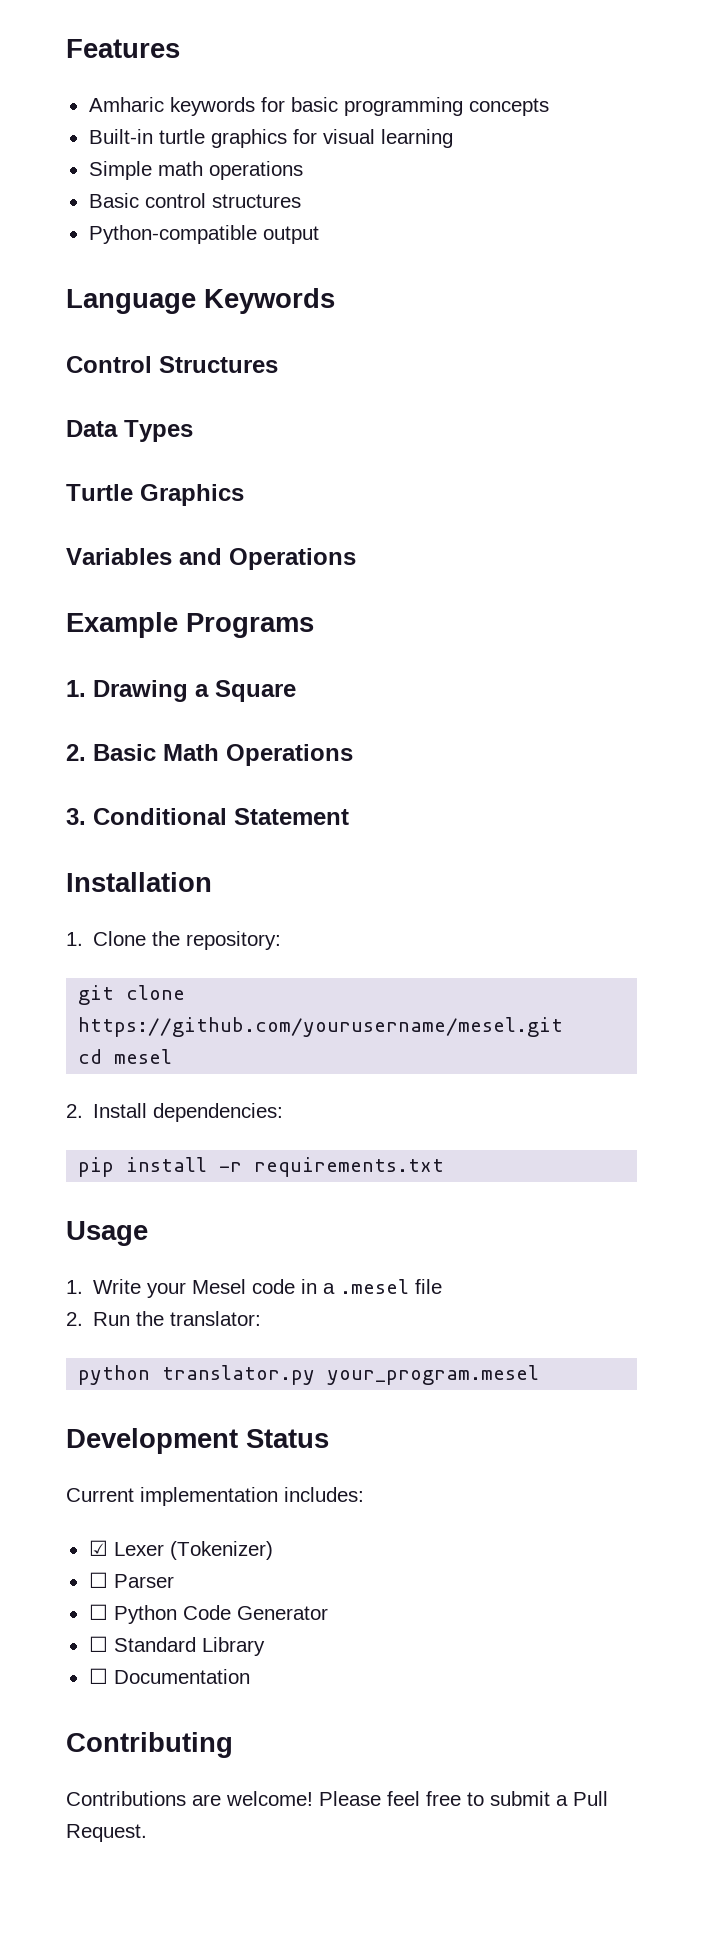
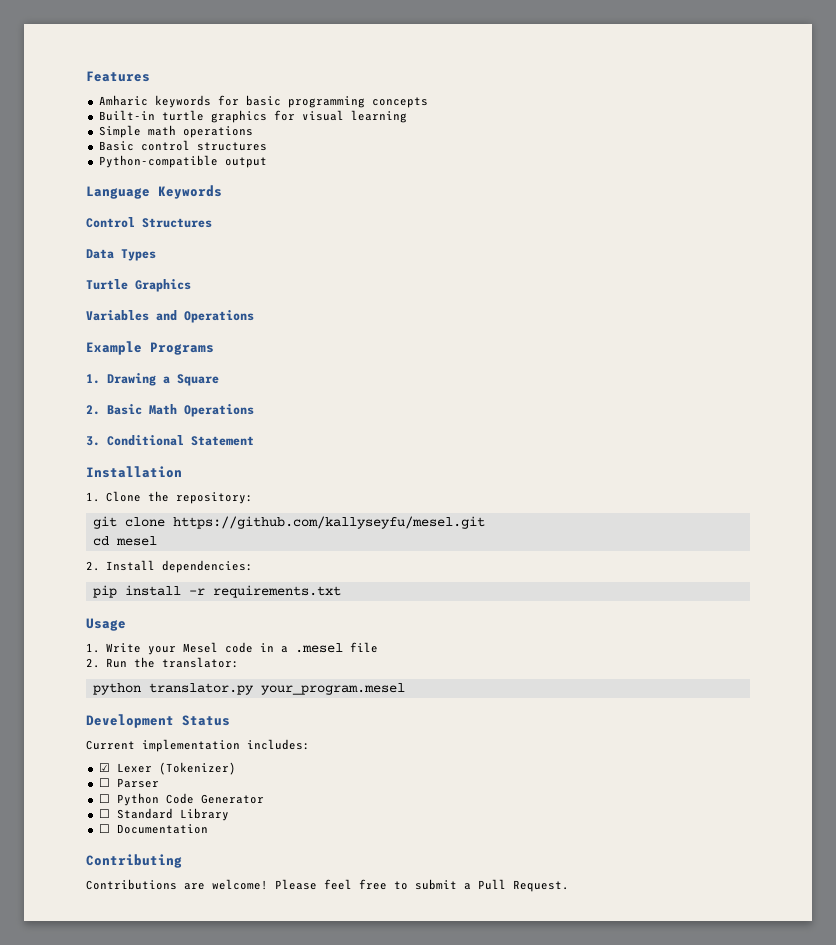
[78,1017,564,1037] https://github.com/yourusername/mesel.git -> [172,516,485,529] https://github.com/kallyseyfu/mesel.git

